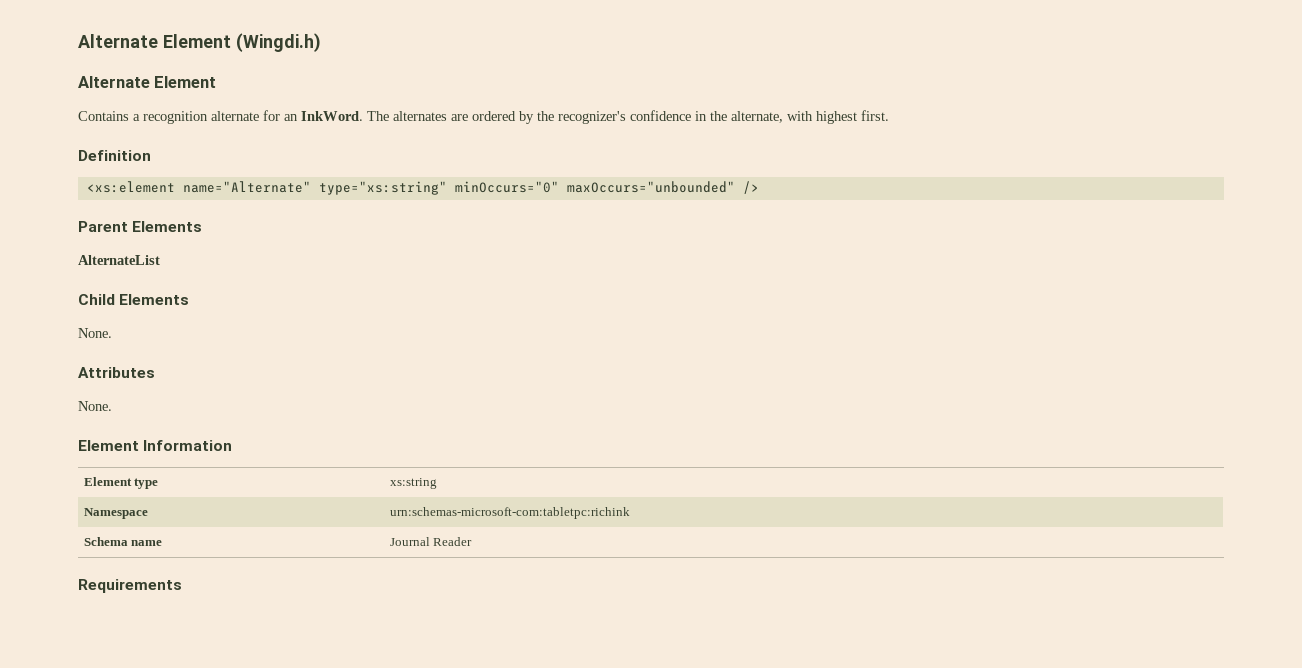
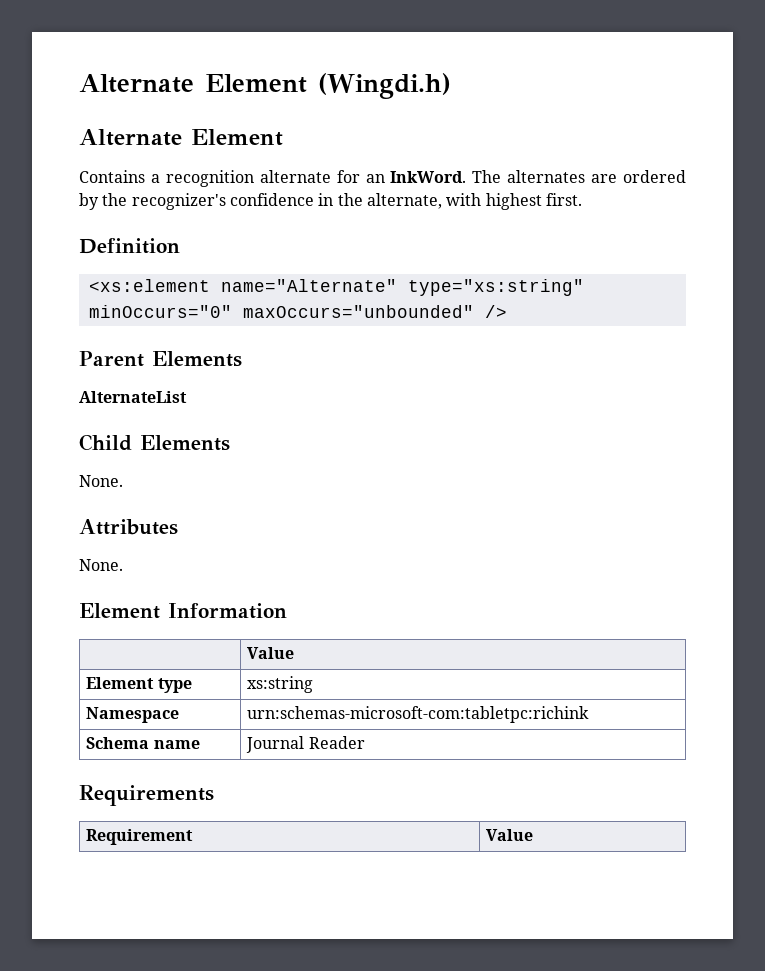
(233, 445) none -> [247,647,295,659] // | Value
(182, 586) none -> [86,829,194,845] [486,829,534,841] // Requirement | Value

